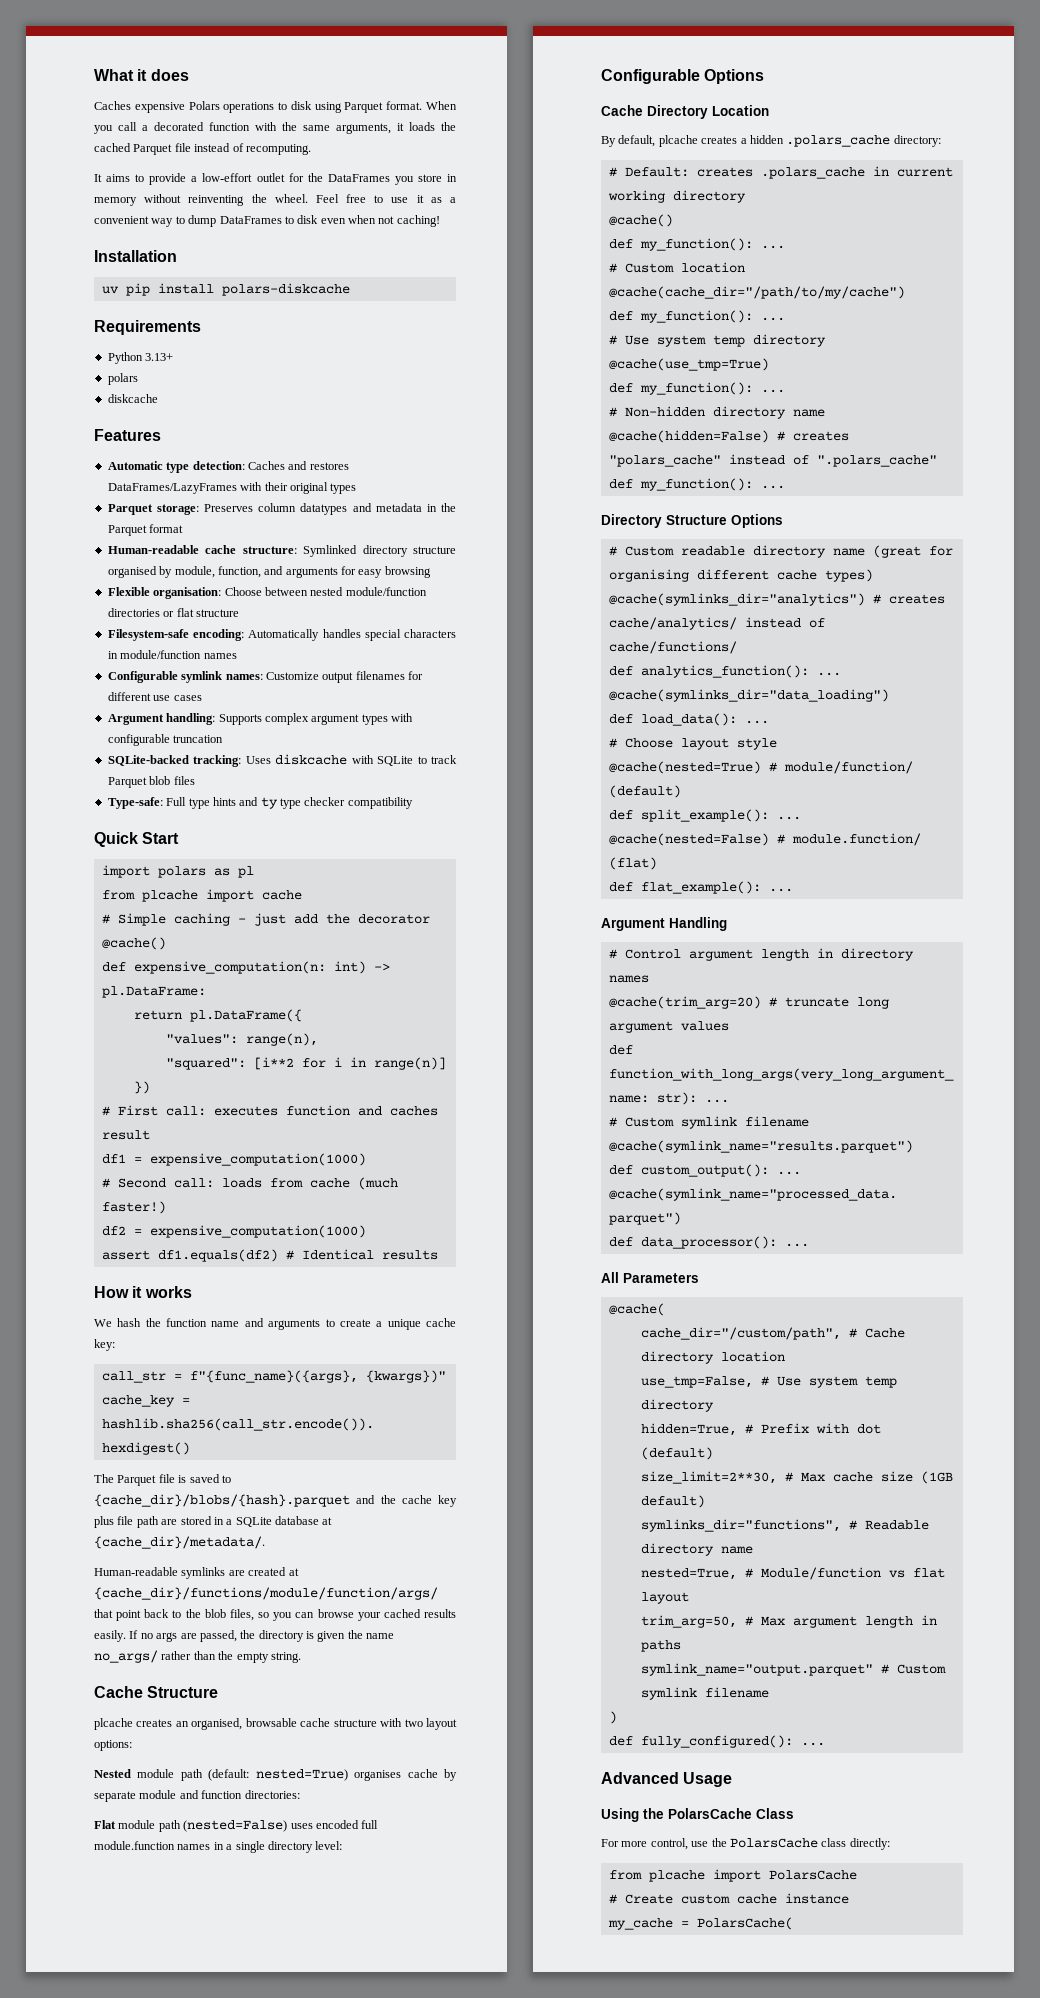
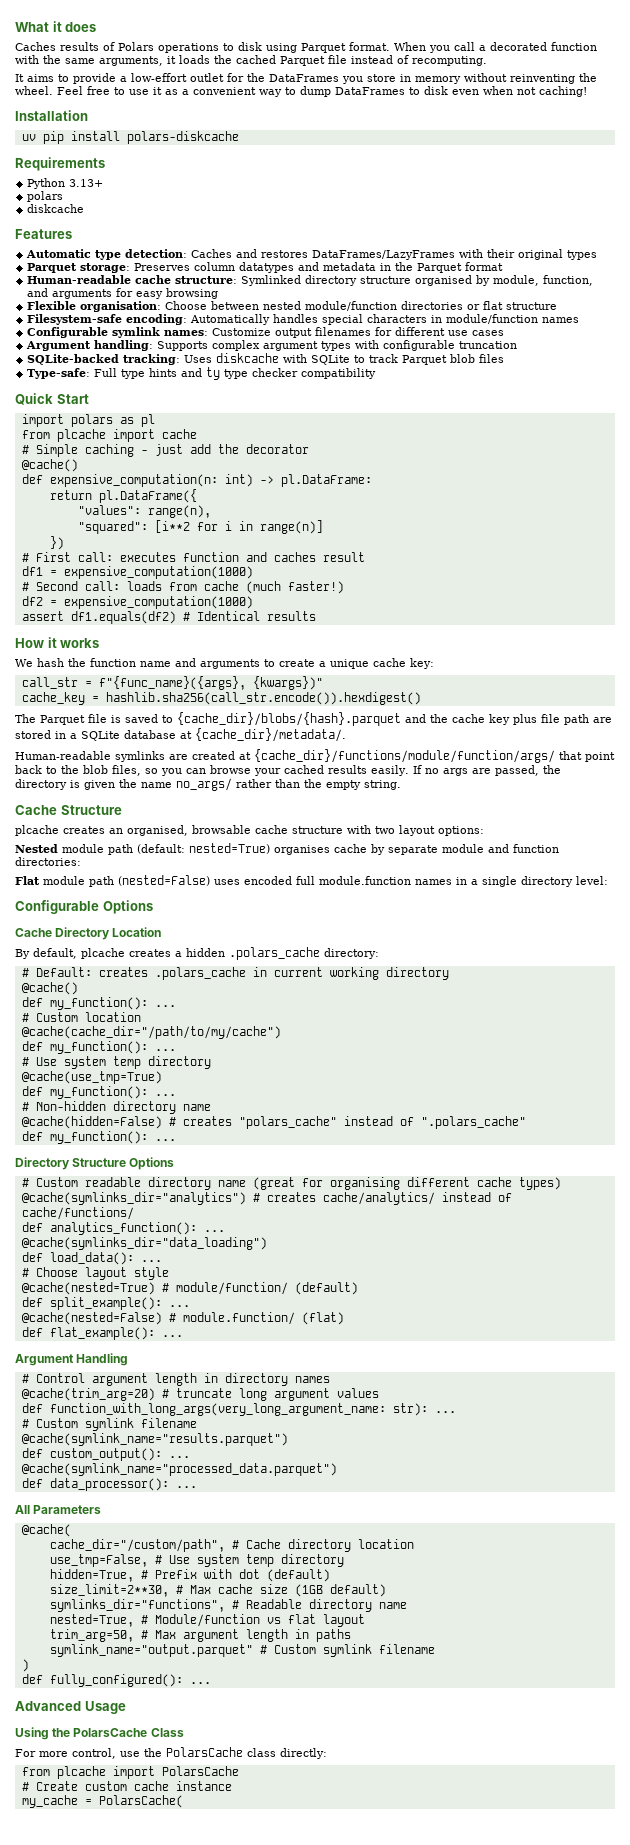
[134,102,185,113] expensive -> [60,42,115,51] results of

